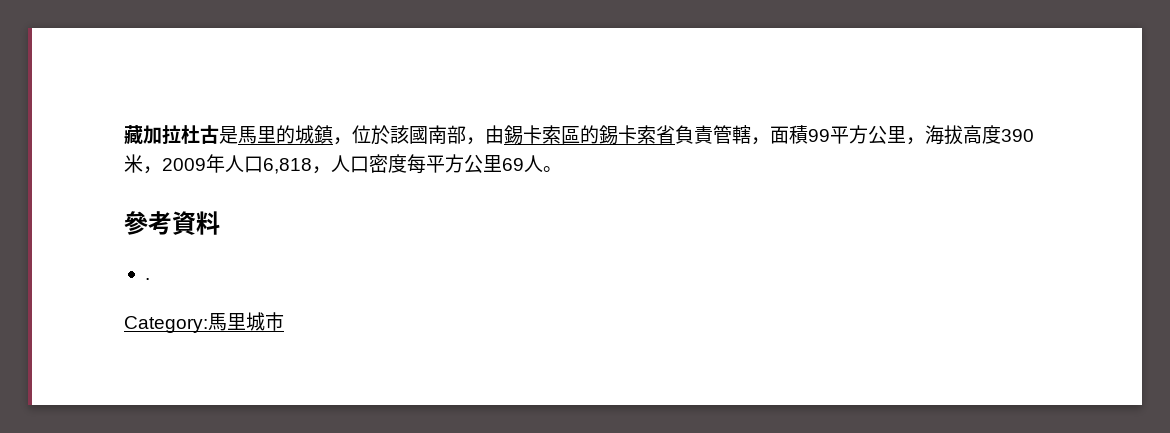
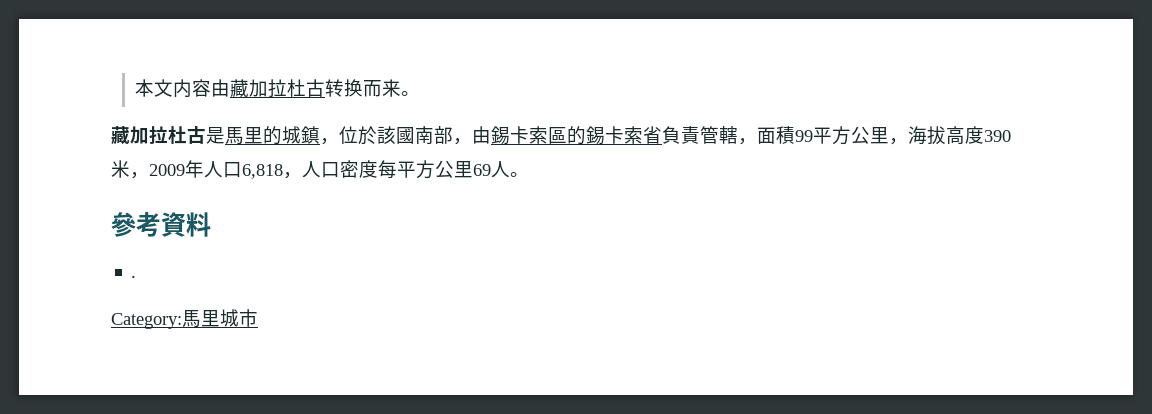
(124, 135) none -> [134,79,420,98] 本文内容由藏加拉杜古转换而来。 //

